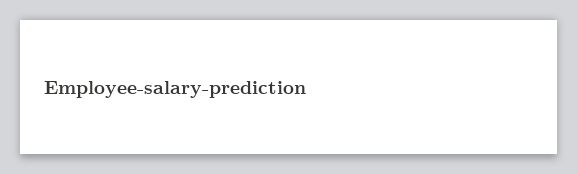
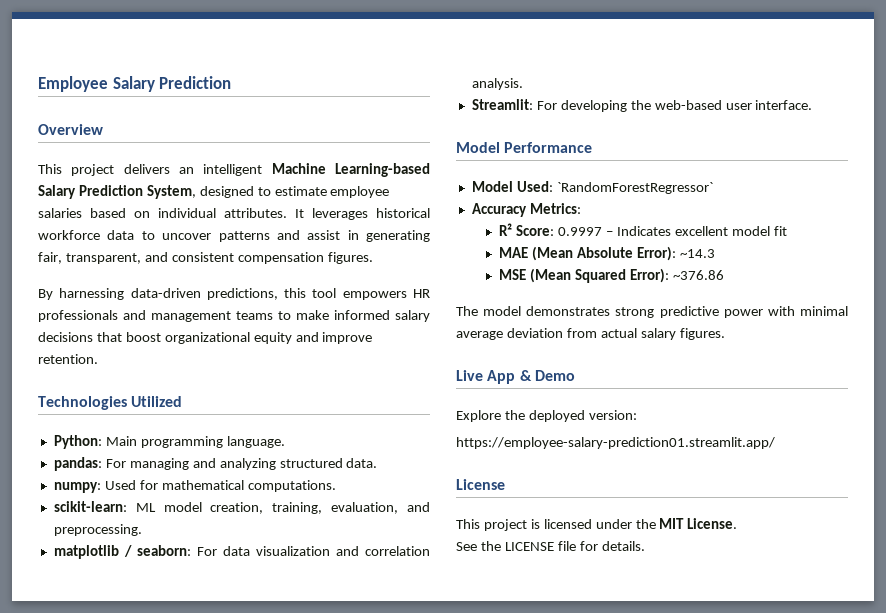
[44,81,306,98] Employee-salary-prediction -> [38,76,232,92] [38,124,103,135] [38,163,430,177] [38,185,390,199] [38,208,430,220] [38,230,430,242] [38,252,373,264] [38,288,430,300] [38,310,430,322] [38,332,373,344] [38,354,98,364] [38,396,183,410] [53,435,285,449] [53,457,378,471] [53,480,336,493] [53,501,430,514] [53,524,142,536] [53,545,431,559] [471,78,523,90] [471,99,813,112] [456,142,593,153] [471,181,713,194] [471,203,581,217] [499,223,787,236] [499,246,715,261] [499,268,724,283] [456,306,848,318] [456,328,725,340] [456,370,575,384] [456,410,637,422] [456,437,775,449] [456,479,505,490] [456,518,738,531] [456,541,645,551] Employee Salary Prediction // Overview // This project delivers an intelligent Machine Learning-based Salary Prediction System, designed to estimate employee salaries based on individual attributes. It leverages historical workforce data to uncover patterns and assist in generating fair, transparent, and consistent compensation figures. // By harnessing data-driven predictions, this tool empowers HR professionals and management teams to make informed salary decisions that boost organizational equity and improve retention. // Technologies Utilized // Python: Main programming language. // pandas: For managing and analyzing structured data. // numpy: Used for mathematical computations. // scikit-learn: ML model creation, training, evaluation, and preprocessing. // matplotlib / seaborn: For data visualization and correlation analysis. // Streamlit: For developing the web-based user interface. // Model Performance // Model Used: `RandomForestRegressor` // Accuracy Metrics: // R² Score: 0.9997 – Indicates excellent model fit // MAE (Mean Absolute Error): ~14.3 // MSE (Mean Squared Error): ~376.86 // The model demonstrates strong predictive power with minimal average deviation from actual salary figures. // Live App & Demo // Explore the deployed version: // https://employee-salary-prediction01.streamlit.app/ // License // This project is licensed under the MIT License. // See the LICENSE file for details.

